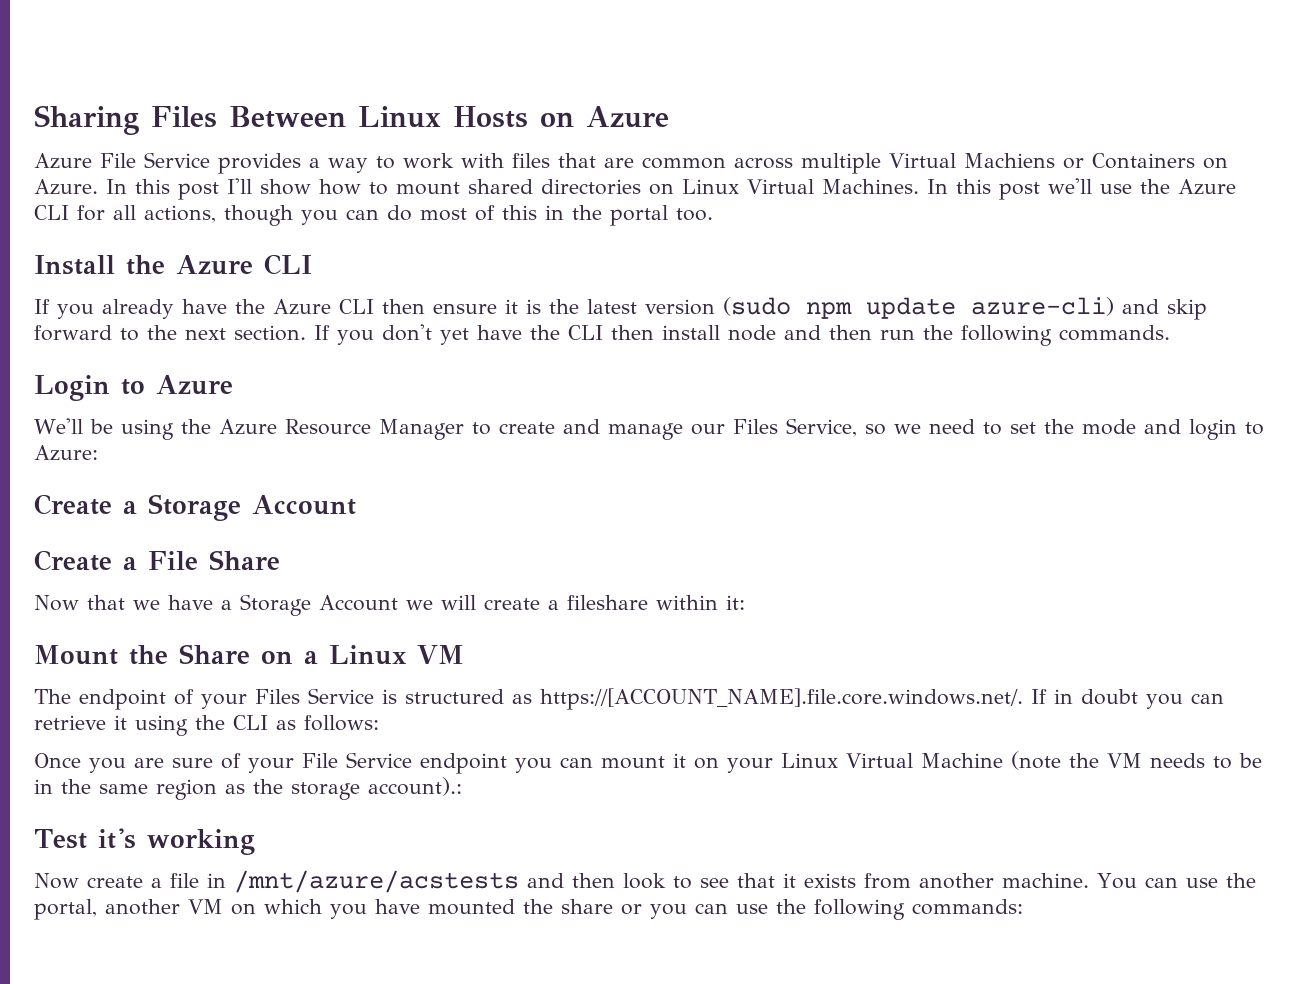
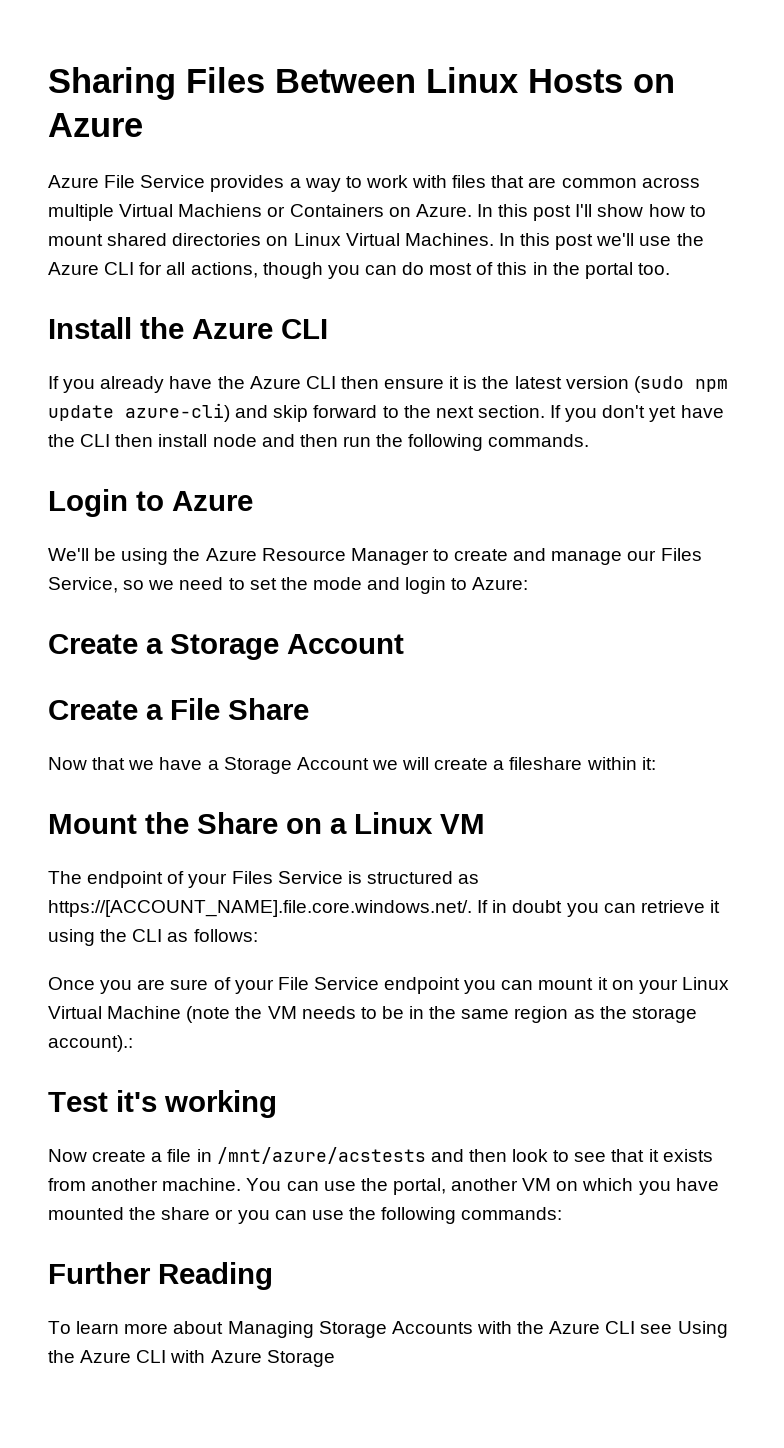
(1023, 907) none -> [48,1262,273,1290] [48,1321,728,1338] [48,1350,335,1367] // Further Reading // To learn more about Managing Storage Accounts with the Azure CLI see Using the Azure CLI with Azure Storage

